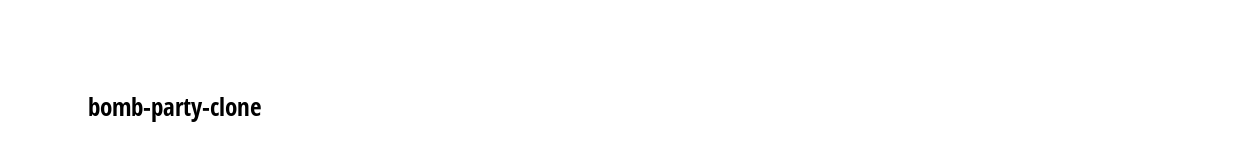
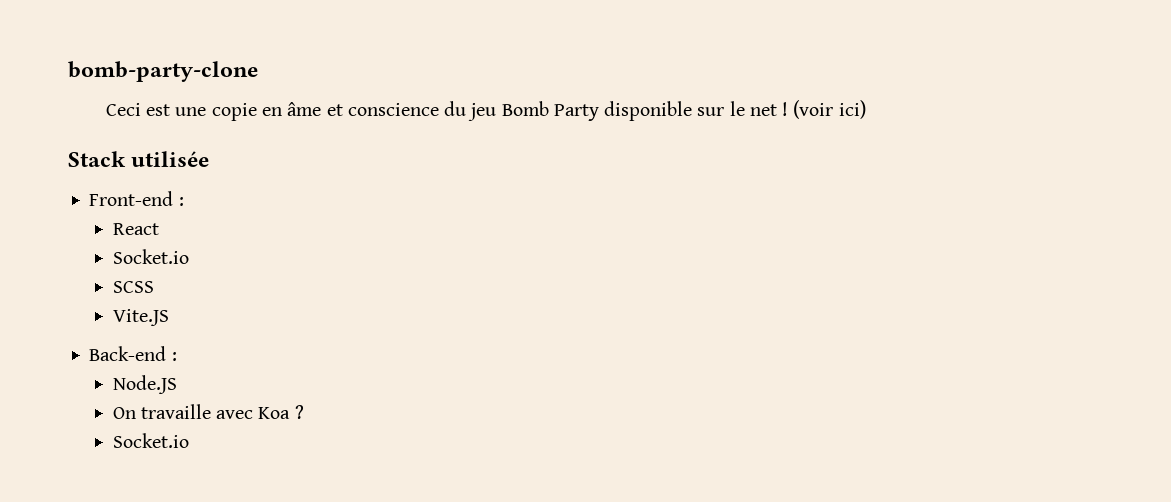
(262, 109) none -> [105,100,866,121] [68,151,210,167] [89,191,184,206] [112,223,159,235] [112,249,189,264] [112,281,154,293] [112,309,169,326] [89,346,177,361] [112,375,177,394] [112,404,304,419] [112,433,189,448] // Ceci est une copie en âme et conscience du jeu Bomb Party disponible sur le net ! (voir ici) // Stack utilisée // Front-end : // React // Socket.io // SCSS // Vite.JS // Back-end : // Node.JS // On travaille avec Koa ? // Socket.io

